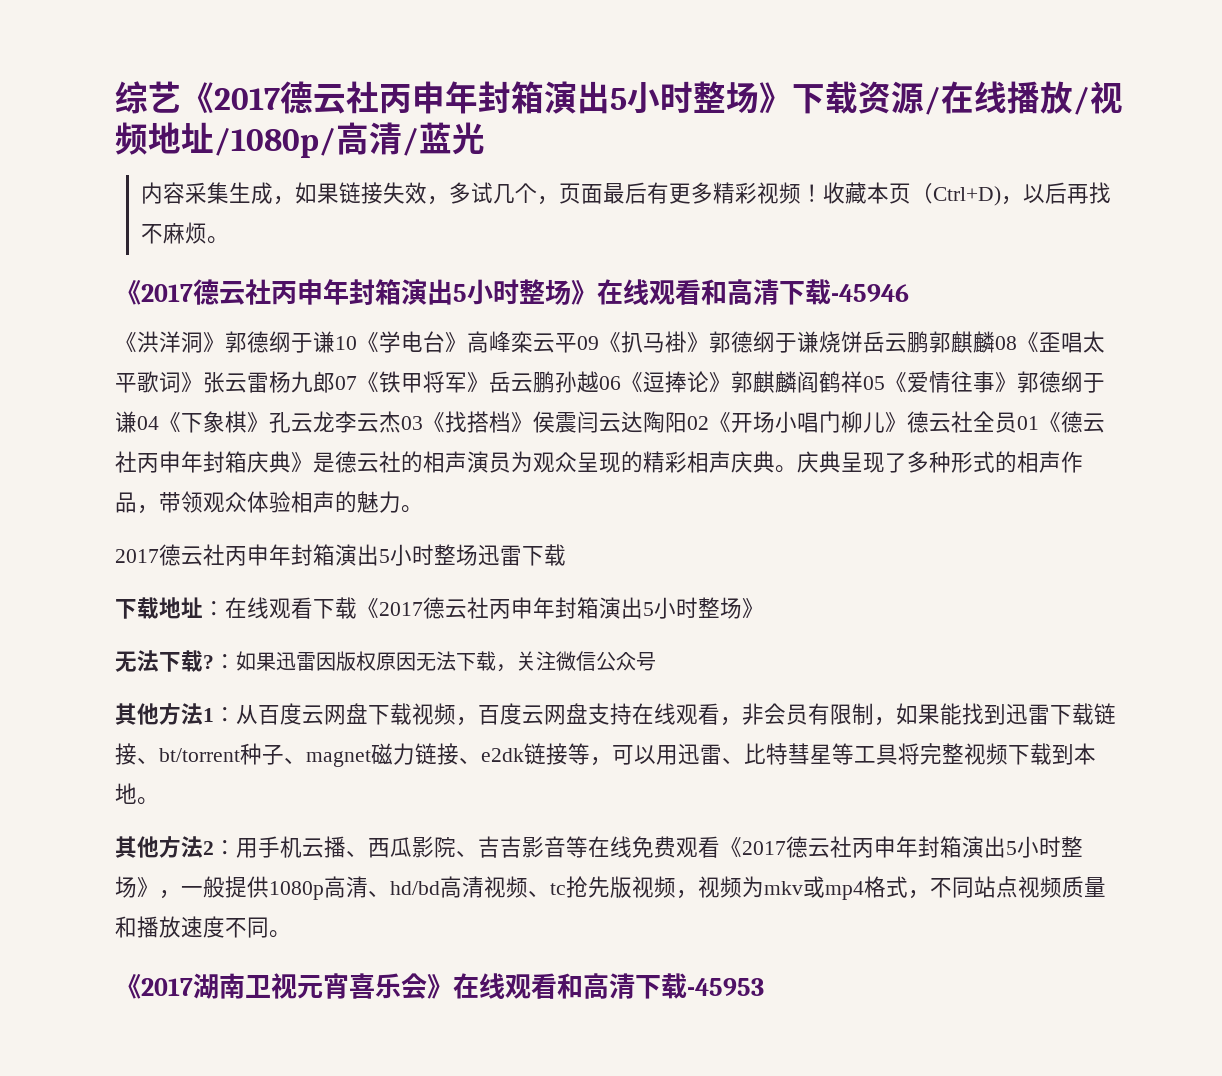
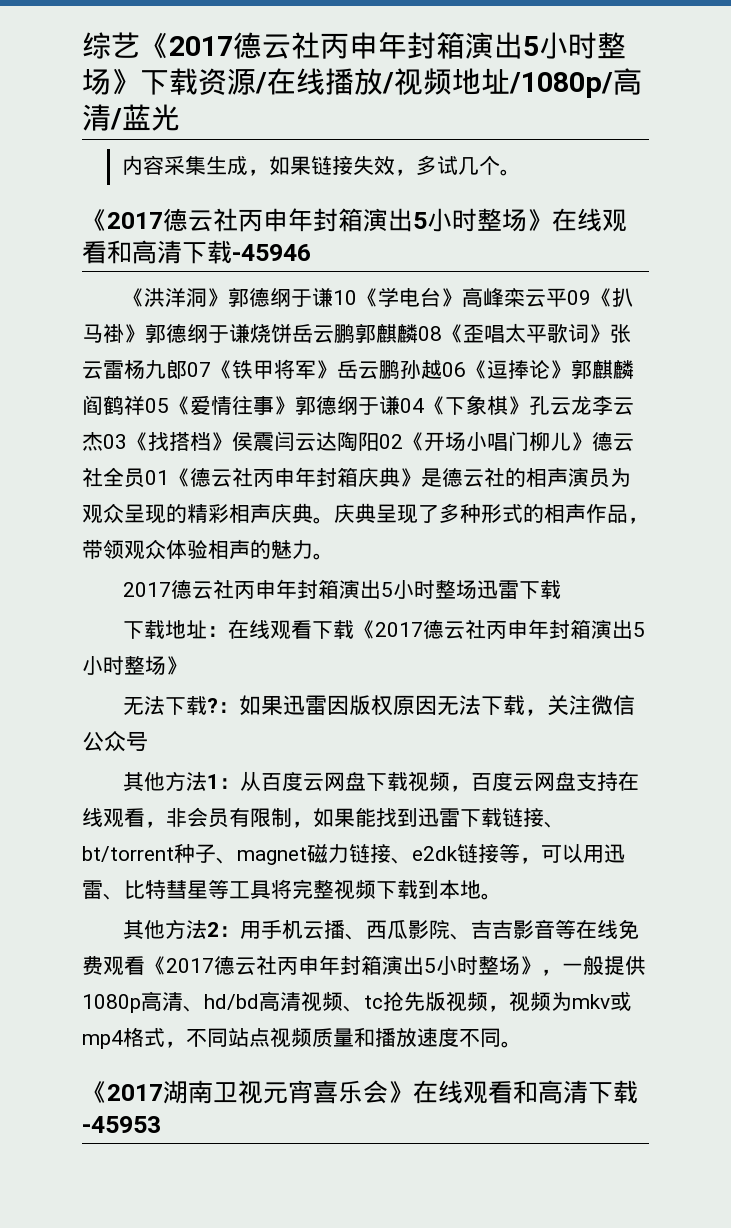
[536,182,1111,206] [140,222,207,244] ，页面最后有更多精彩视频！收藏本页（Ctrl+D)，以后再找不麻烦 -> (500, 165) none

